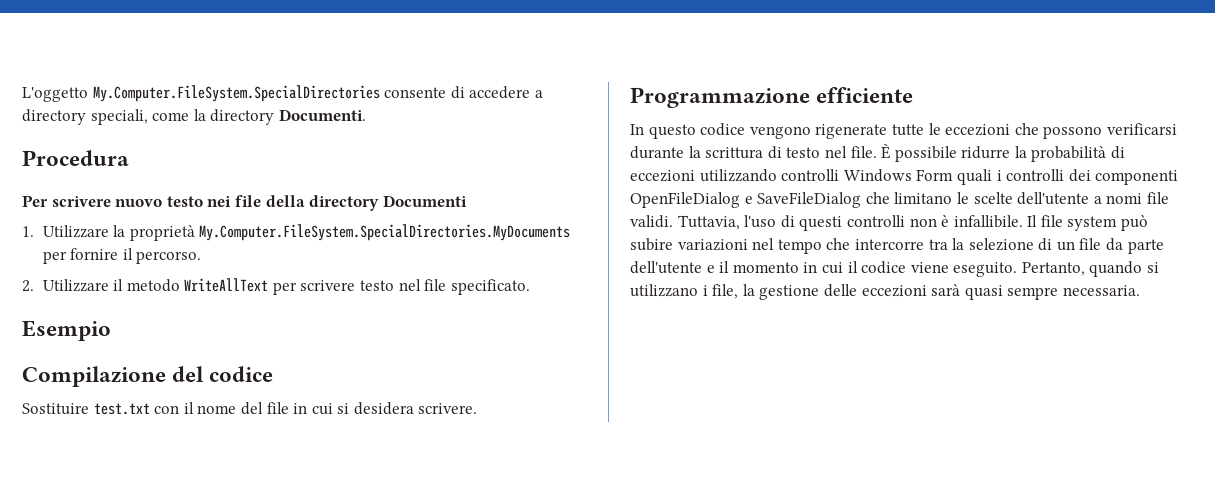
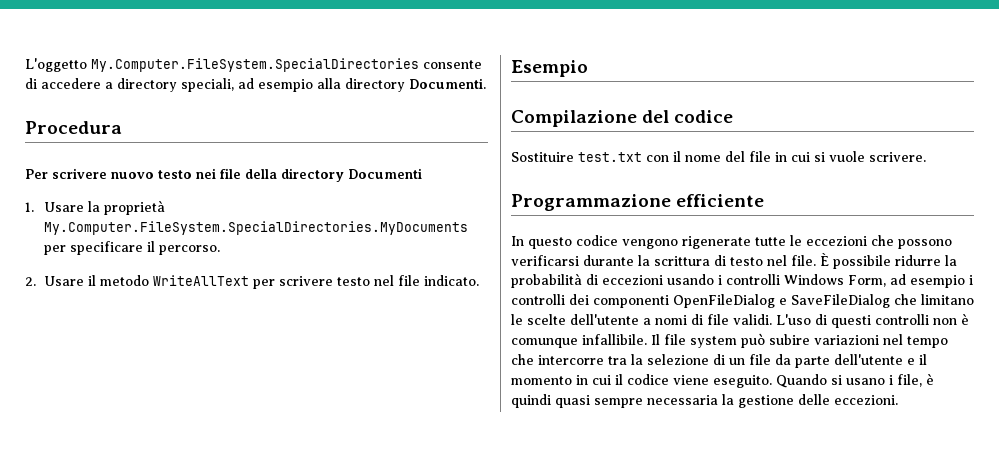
[152,109,206,121] come la -> [238,78,341,92] ad esempio alla
[42,225,109,238] Utilizzare -> [43,202,84,212] Usare
[70,248,119,260] fornire -> [69,241,143,255] specificare
[42,279,109,292] Utilizzare -> [43,276,84,286] Usare
[450,279,530,295] specificato. -> [423,275,479,286] indicato.
[353,402,414,415] desidera -> [829,151,865,162] vuole
[699,169,992,185] utilizzando controlli Windows Form quali -> [667,274,965,288] usando i controlli Windows Form, ad esempio
(1143, 198) none -> [691,314,703,325] di
[677,215,777,230] Tuttavia, l'uso -> [776,314,811,325] L'uso
(950, 221) none -> [511,338,578,348] comunque
[1021,261,1160,277] [630,284,1140,300] Pertanto, quando si utilizzano i file, la gestione delle eccezioni sarà quasi sempre necessaria. -> [776,373,934,388] [511,394,898,408] Quando si usano i file, è quindi quasi sempre necessaria la gestione delle eccezioni.

